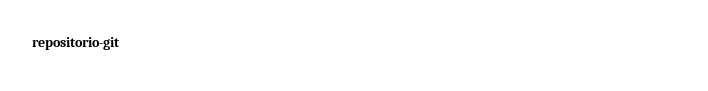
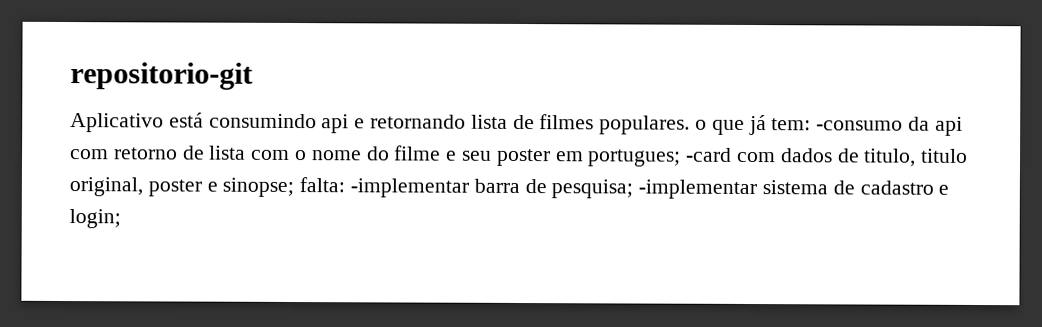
(120, 43) none -> [70,112,963,136] [70,145,969,167] [69,177,950,200] [69,209,121,229] // Aplicativo está consumindo api e retornando lista de filmes populares. o que já tem: -consumo da api com retorno de lista com o nome do filme e seu poster em portugues; -card com dados de titulo, titulo original, poster e sinopse; falta: -implementar barra de pesquisa; -implementar sistema de cadastro e login;

